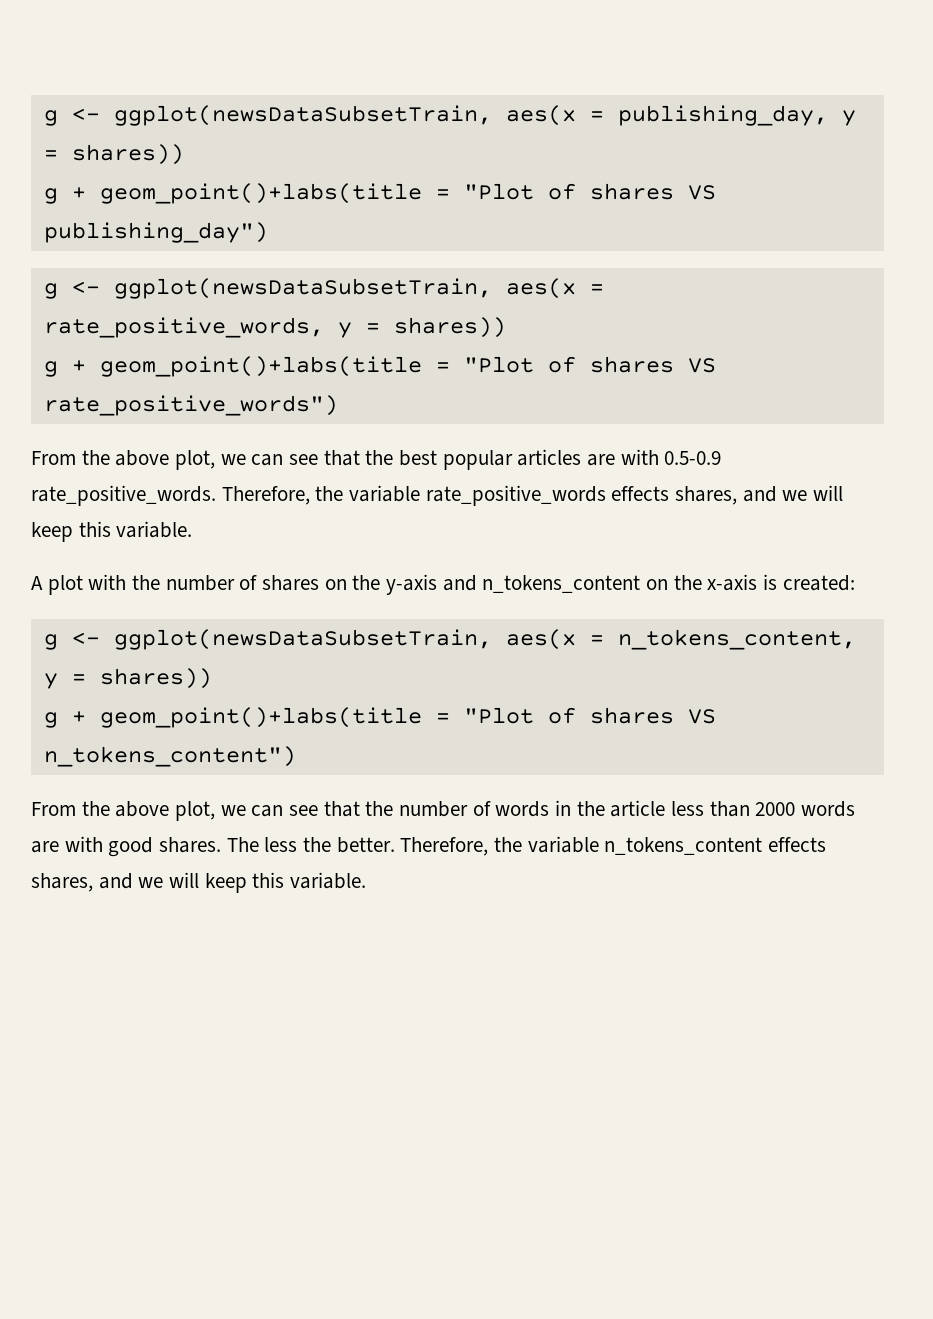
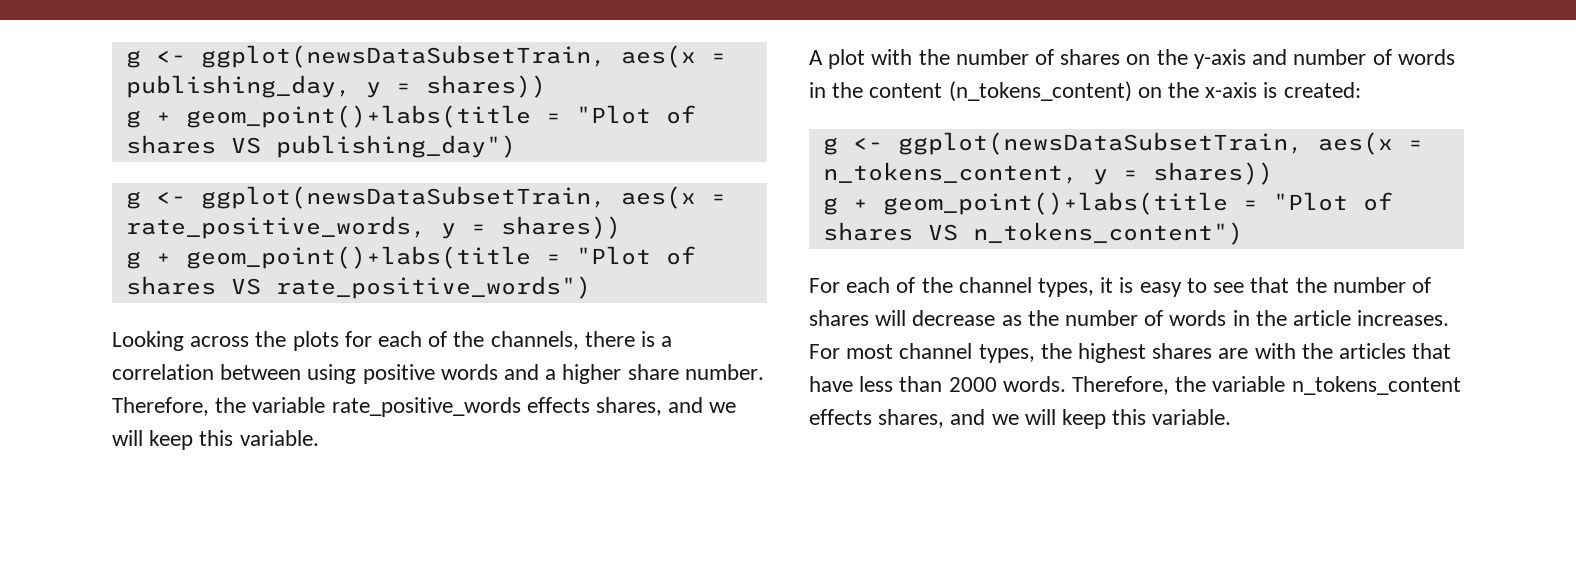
[31,449,722,470] [31,485,216,506] From the above plot, we can see that the best popular articles are with 0.5-0.9 rate_positive_words. -> [112,331,673,351] [112,364,764,384] Looking across the plots for each of the channels, there is a correlation between using positive words and a higher share number.
[482,575,641,593] n_tokens_content -> [1293,49,1455,65] [809,81,1132,102] number of words in the content (n_tokens_content)
[31,801,284,821] From the above plot, we can -> [809,277,1207,297] For each of the channel types, it is easy to
[495,800,856,817] [31,836,395,857] words in the article less than 2000 words are with good shares. The less the better. -> [809,310,1450,326] [809,343,1452,363] [809,376,1066,392] shares will decrease as the number of words in the article increases. For most channel types, the highest shares are with the articles that have less than 2000 words.

